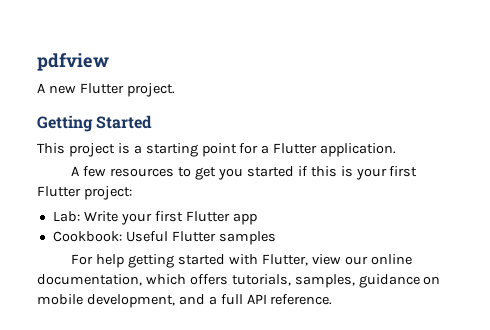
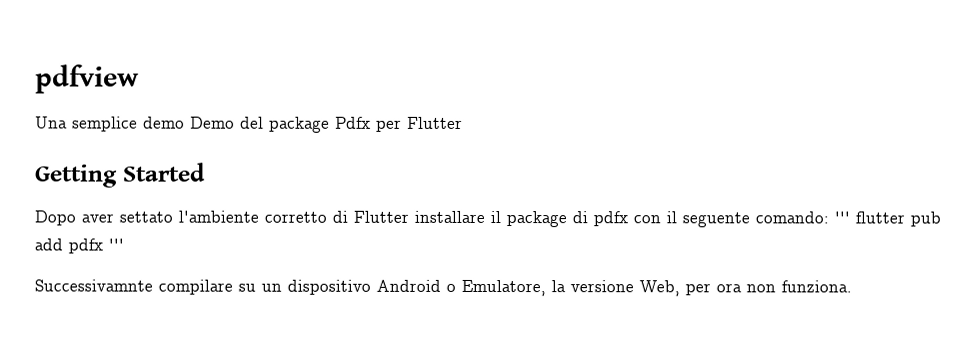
[37,83,175,97] A new Flutter project. -> [35,116,463,133] Una semplice demo Demo del package Pdfx per Flutter
[37,143,397,157] [71,166,418,180] [37,186,132,200] [52,211,257,225] [52,231,276,245] [71,254,412,268] [37,274,441,288] [37,294,333,308] This project is a starting point for a Flutter application. // A few resources to get you started if this is your first Flutter project: // Lab: Write your first Flutter app // Cookbook: Useful Flutter samples // For help getting started with Flutter, view our online documentation, which offers tutorials, samples, guidance on mobile development, and a full API reference. -> [34,210,941,228] [34,238,124,254] [34,279,852,297] Dopo aver settato l'ambiente corretto di Flutter installare il package di pdfx con il seguente comando: ''' flutter pub add pdfx ''' // Successivamnte compilare su un dispositivo Android o Emulatore, la versione Web, per ora non funziona.

